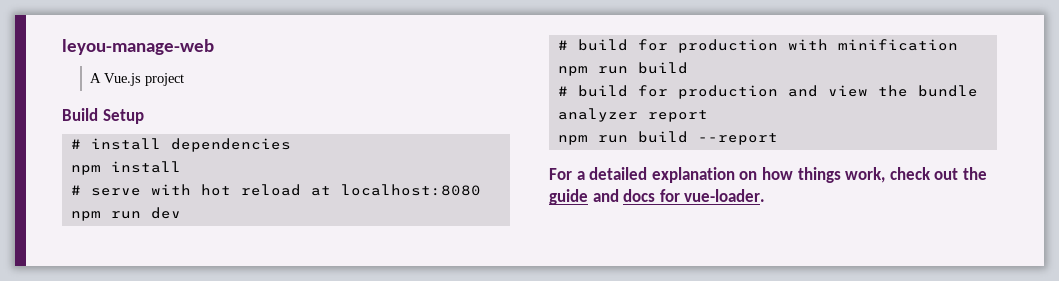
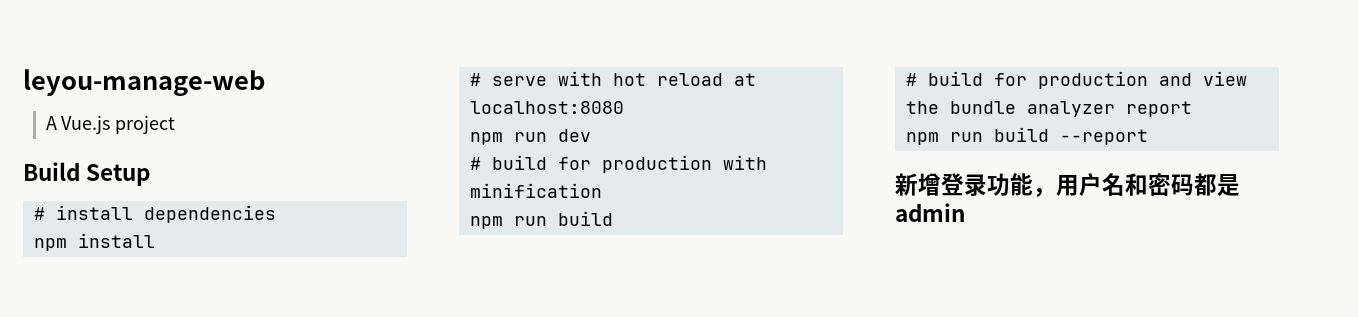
[549,167,987,183] [549,189,766,205] For a detailed explanation on how things work, check out the guide and docs for vue-loader. -> [895,173,1240,197] [895,203,965,222] 新增登录功能，用户名和密码都是admin

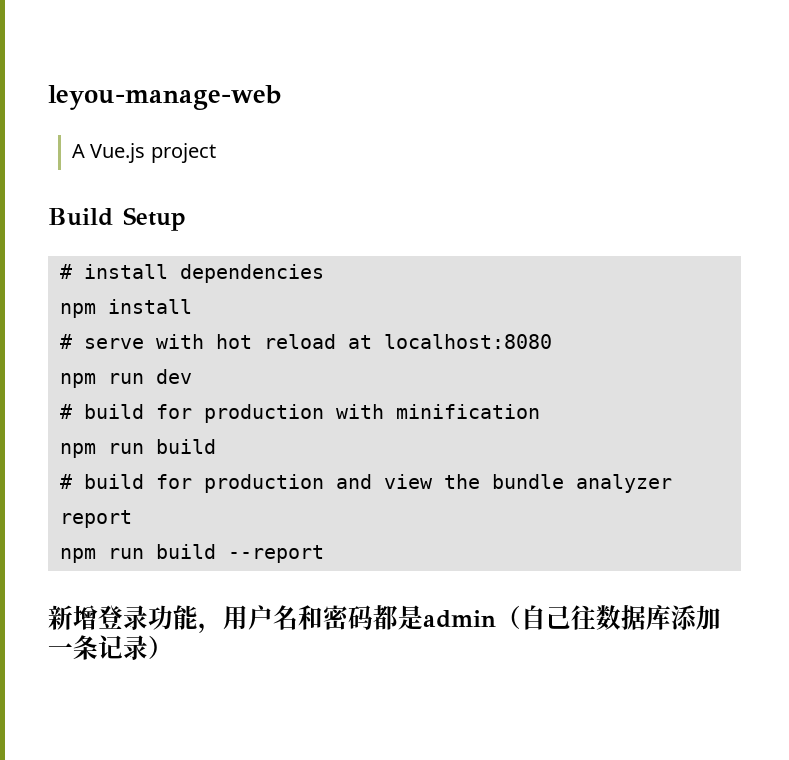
(965, 212) none -> [496,604,721,630] [48,635,173,660] （自己往数据库添加一条记录）

